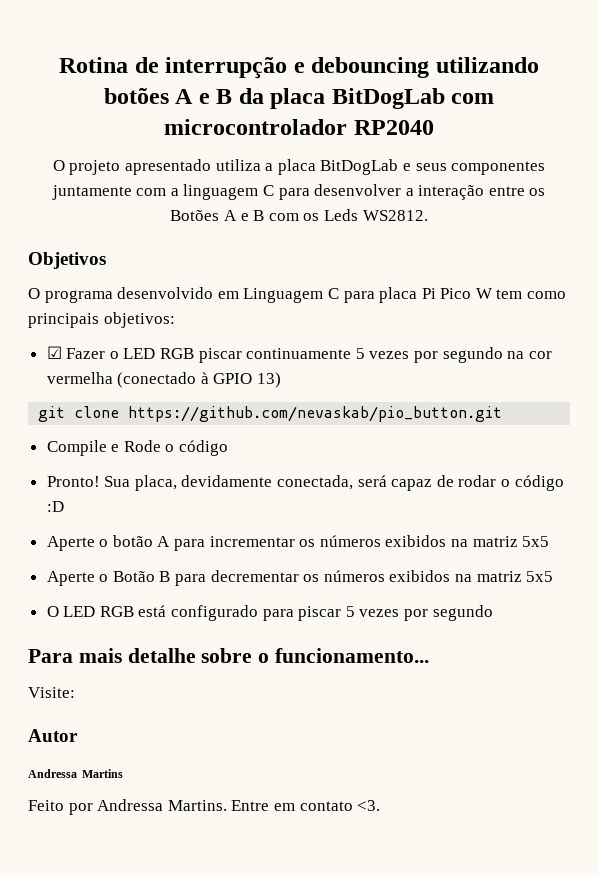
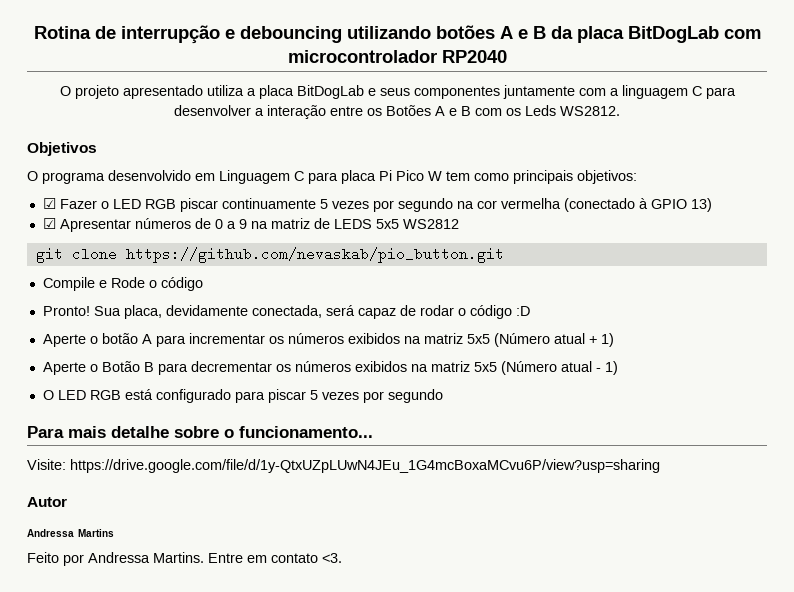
(282, 380) none -> [42,218,459,232] // ☑ Apresentar números de 0 a 9 na matriz de LEDS 5x5 WS2812
(550, 541) none -> [493,333,614,347] (Número atual + 1)
(554, 576) none -> [500,361,618,375] (Número atual - 1)
(75, 692) none -> [70,459,660,473] https://drive.google.com/file/d/1y-QtxUZpLUwN4JEu_1G4mcBoxaMCvu6P/view?usp=sharing

